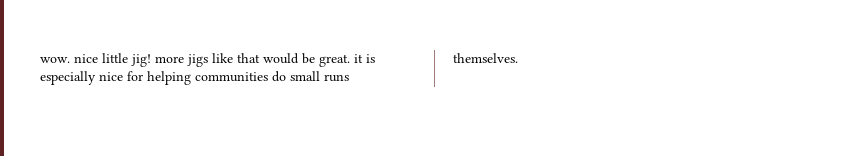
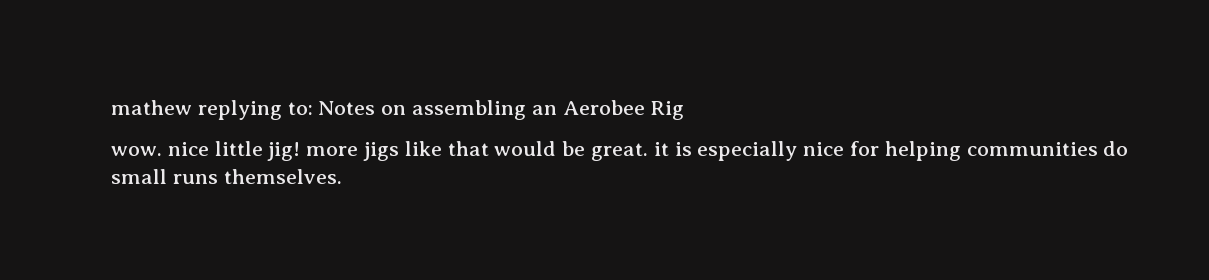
(40, 60) none -> [111,100,685,120] mathew replying to: Notes on assembling an Aerobee Rig //

